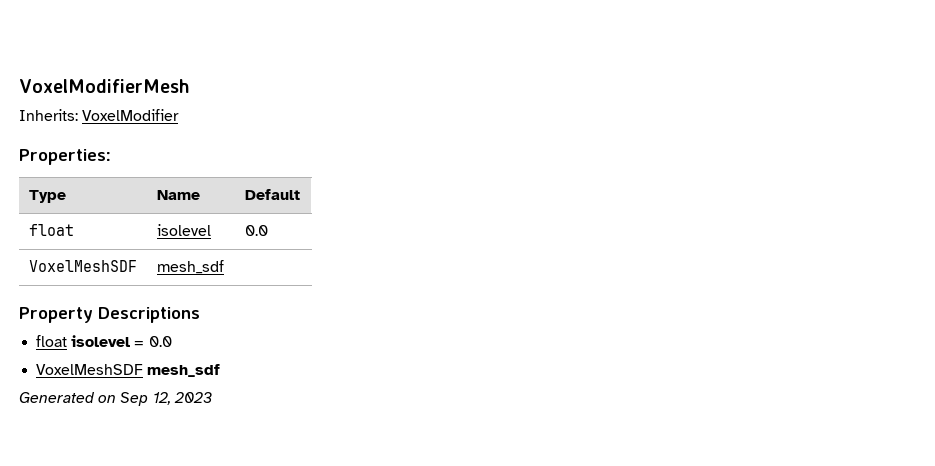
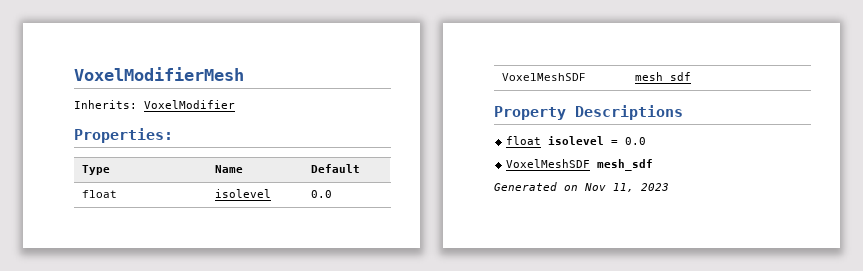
[120,392,171,406] Sep 12, -> [584,183,634,192] Nov 11,

